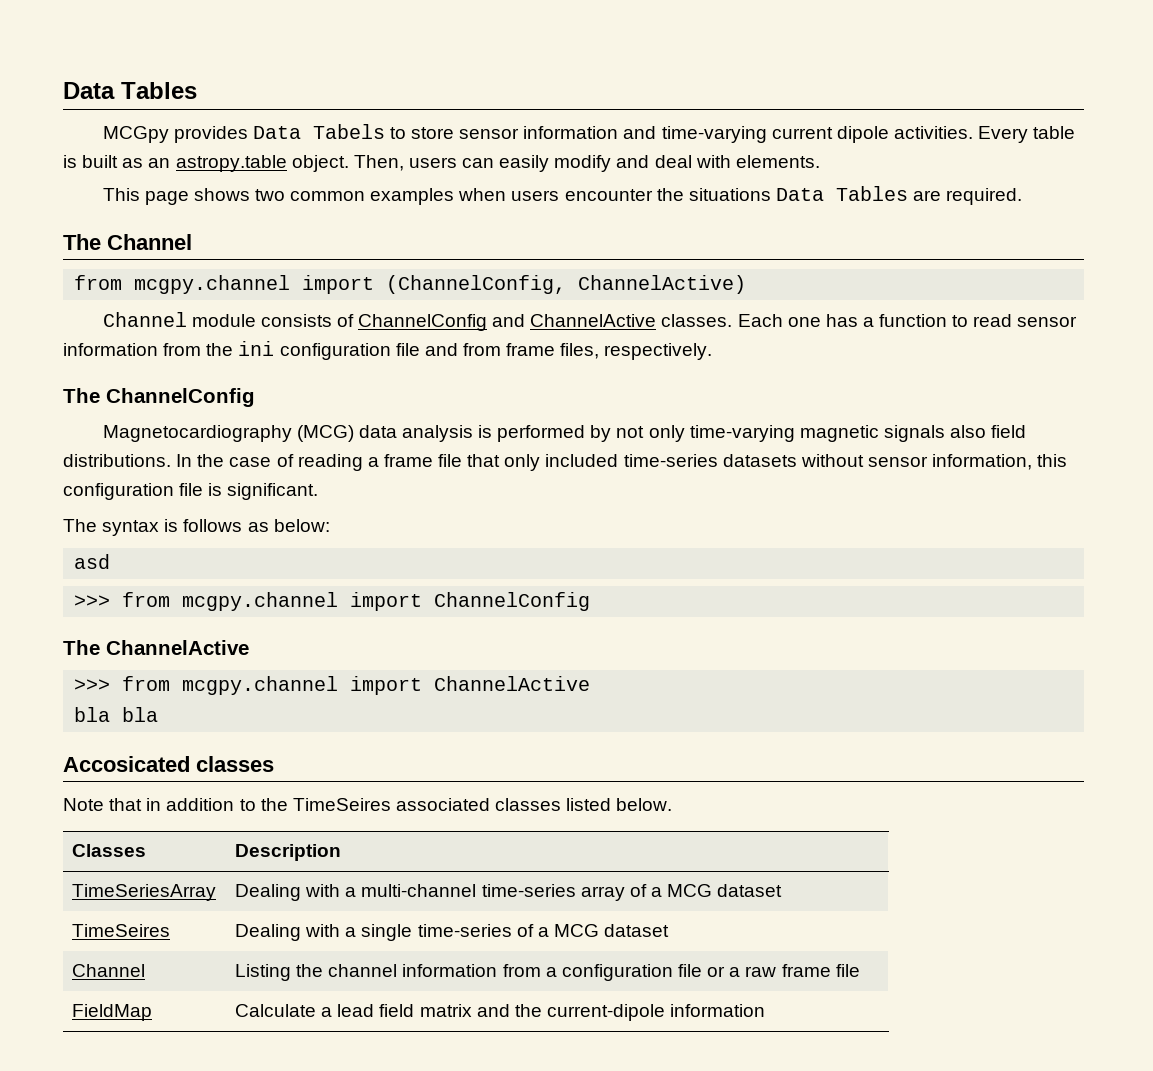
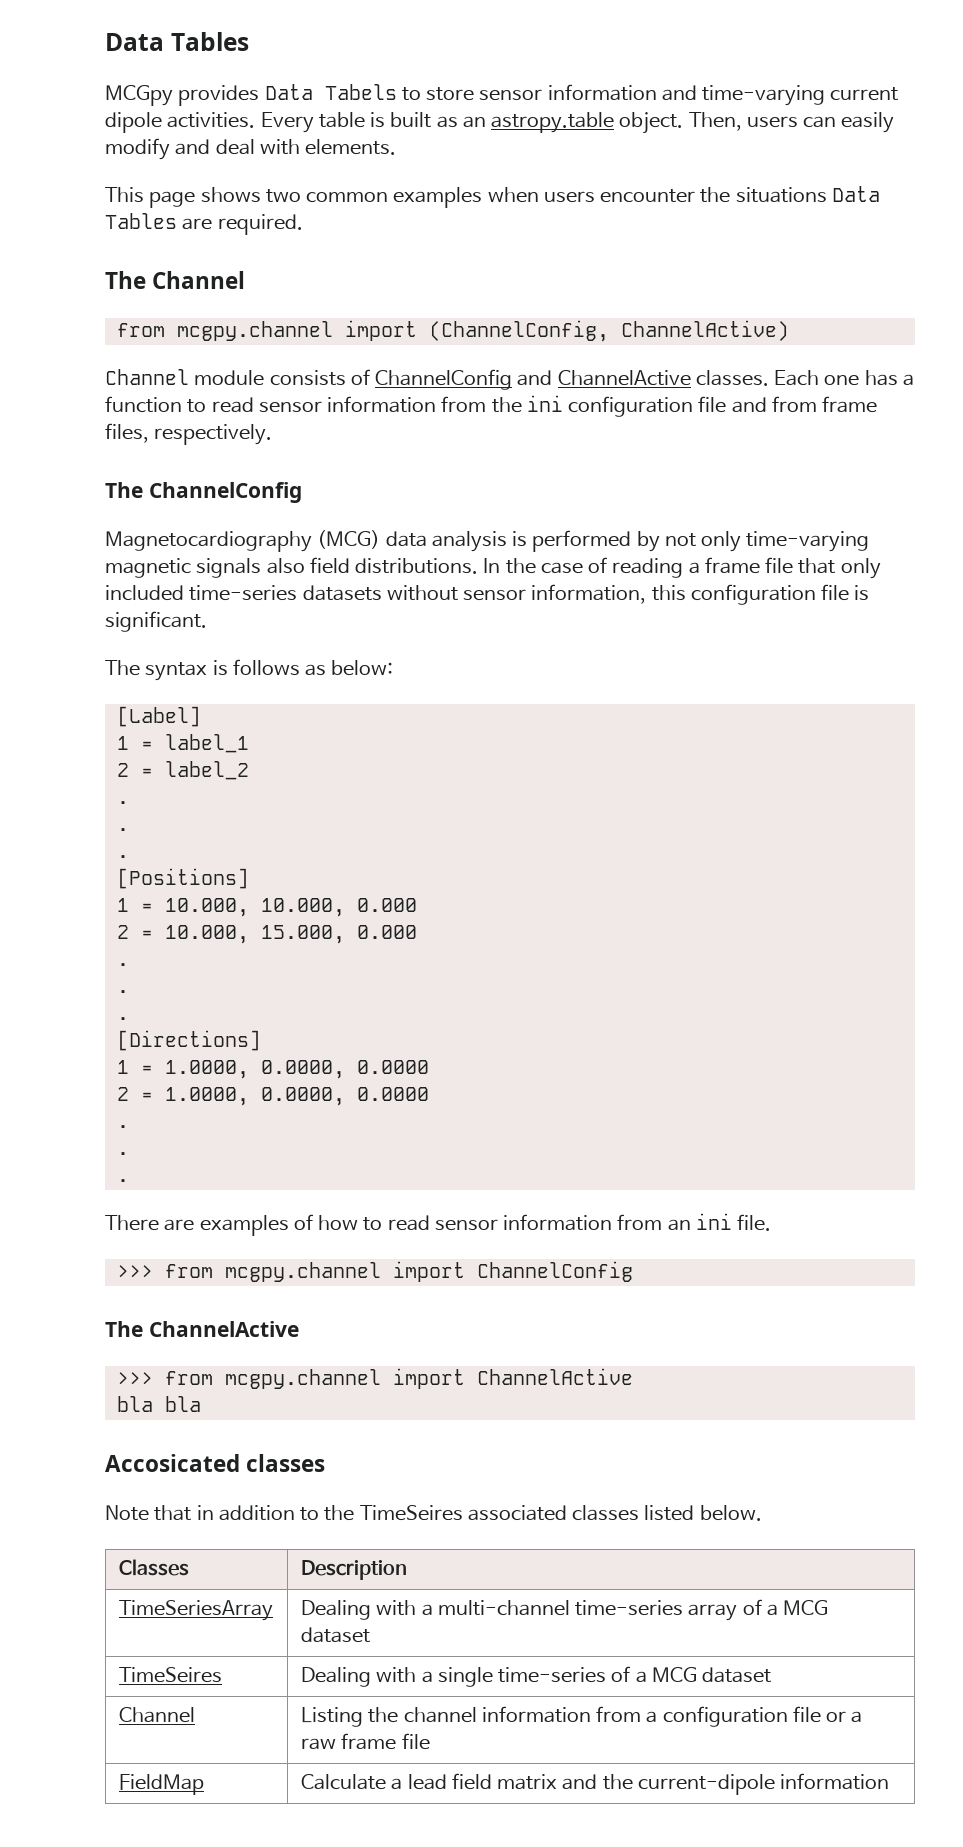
[74,554,111,569] asd -> [116,706,201,727] [116,734,249,753] [116,761,249,780] [116,801,129,804] [116,828,129,831] [116,855,129,858] [116,868,249,889] [116,898,417,917] [116,925,417,944] [116,963,129,966] [116,990,129,993] [116,1017,129,1020] [116,1030,261,1051] [116,1060,429,1079] [116,1087,429,1106] [116,1125,129,1128] [116,1152,129,1155] [116,1179,129,1182] [105,1213,772,1236] [Label] // 1 = label_1 // 2 = label_2 // . // . // . // [Positions] // 1 = 10.000, 10.000, 0.000 // 2 = 10.000, 15.000, 0.000 // . // . // . // [Directions] // 1 = 1.0000, 0.0000, 0.0000 // 2 = 1.0000, 0.0000, 0.0000 // . // . // . // There are examples of how to read sensor information from an ini file.

